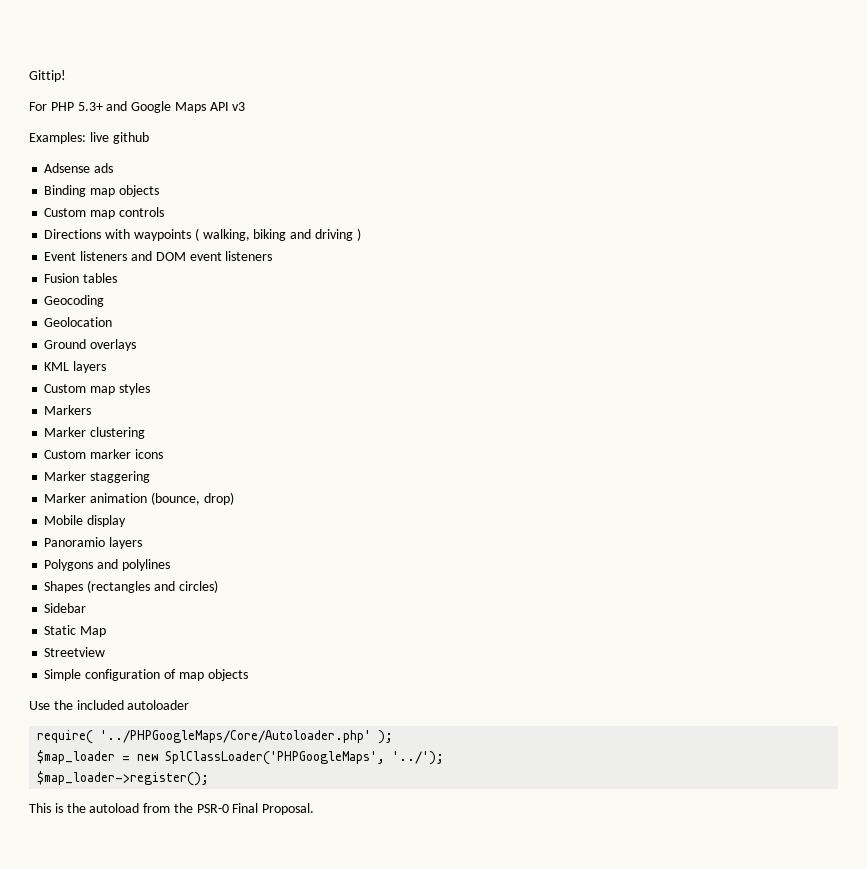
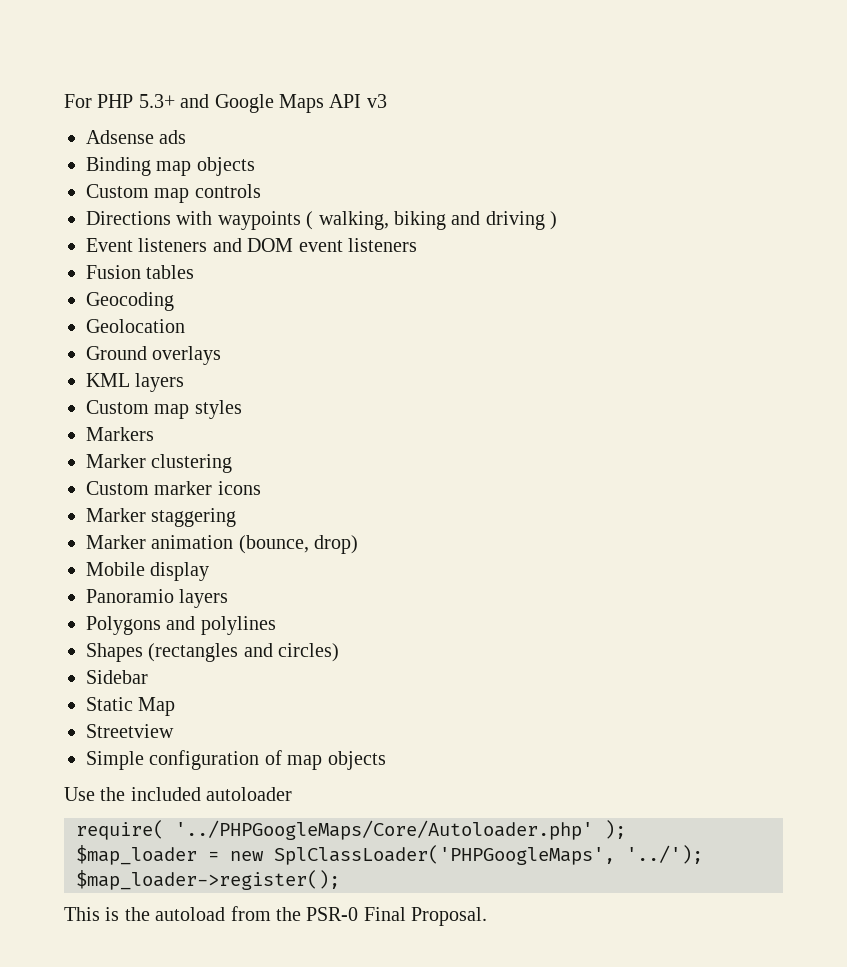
[29,70,66,82] Gittip! // -> (64, 101) none
[29,132,149,144] // Examples: live github -> (387, 101) none

